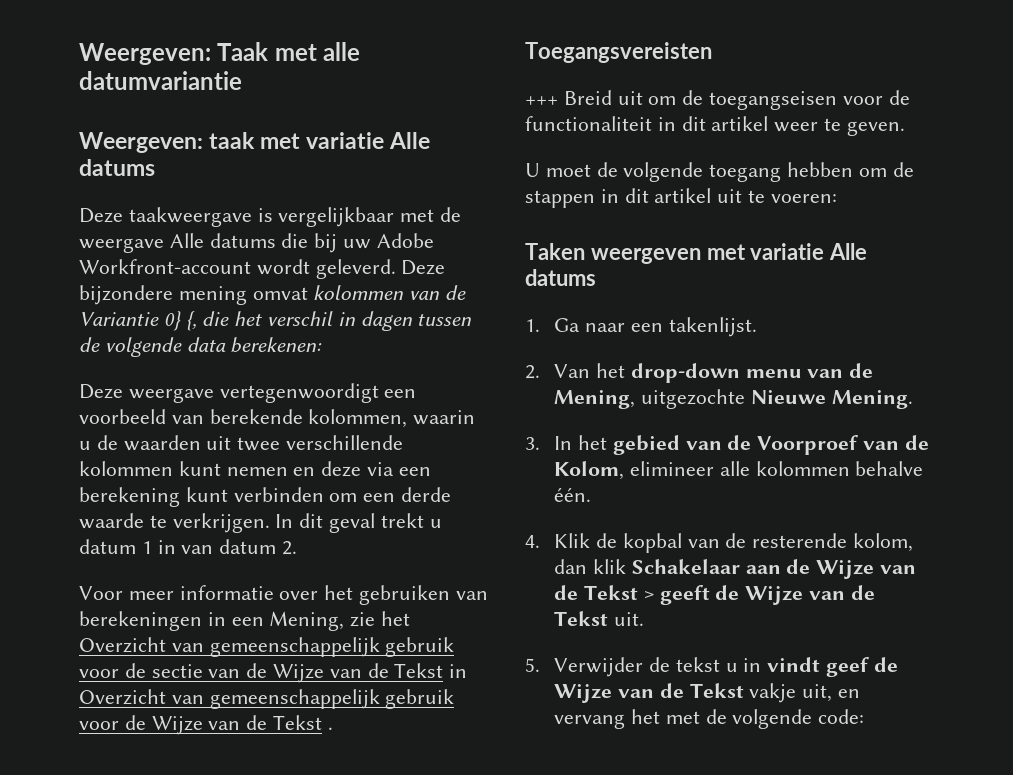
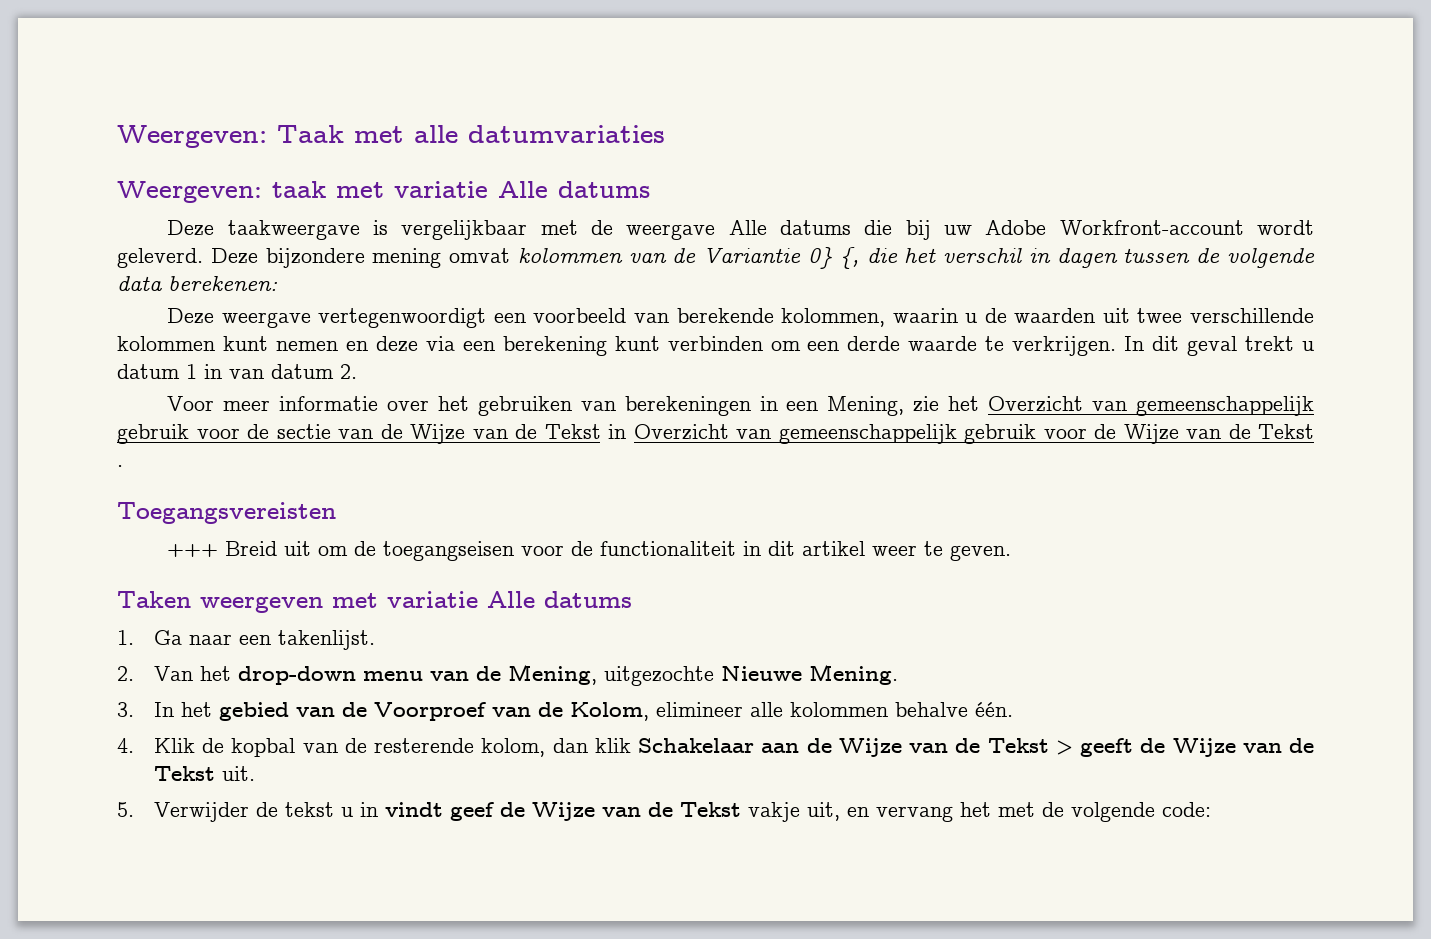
[79,71,242,90] datumvariantie -> [468,125,665,143] datumvariaties
[525,162,914,182] [525,188,837,208] // U moet de volgende toegang hebben om de stappen in dit artikel uit te voeren: -> (1012, 553) none

